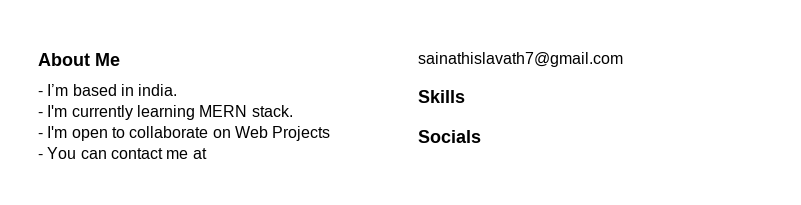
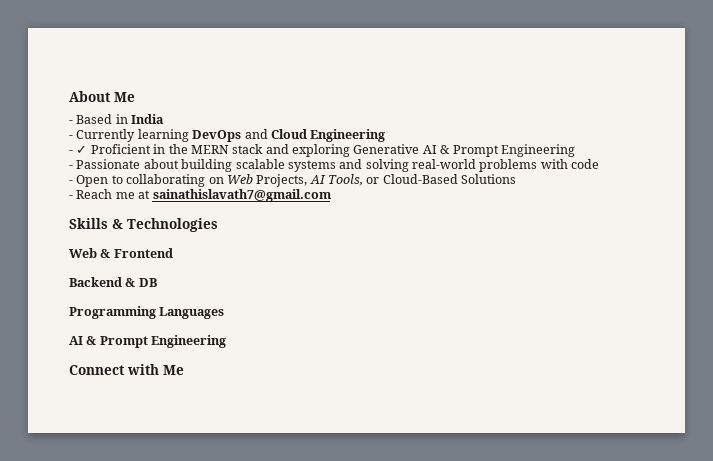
[47,84,178,96] [38,105,293,120] [38,126,331,141] [38,147,207,159] [418,52,623,67] [418,90,465,103] [418,130,481,143] I’m based in india. // - I'm currently learning MERN stack. // - I'm open to collaborate on Web Projects // - You can contact me at sainathislavath7@gmail.com // Skills // Socials -> [76,114,165,124] [69,129,386,142] [69,144,575,157] [69,159,600,172] [69,174,517,187] [69,189,331,202] [69,218,218,232] [69,248,173,258] [69,277,157,287] [69,306,225,319] [69,335,227,348] [69,364,184,375] Based in India // - Currently learning DevOps and Cloud Engineering // - ✓ Proficient in the MERN stack and exploring Generative AI & Prompt Engineering // - Passionate about building scalable systems and solving real-world problems with code // - Open to collaborating on Web Projects, AI Tools, or Cloud-Based Solutions // - Reach me at sainathislavath7@gmail.com // Skills & Technologies // Web & Frontend // Backend & DB // Programming Languages // AI & Prompt Engineering // Connect with Me

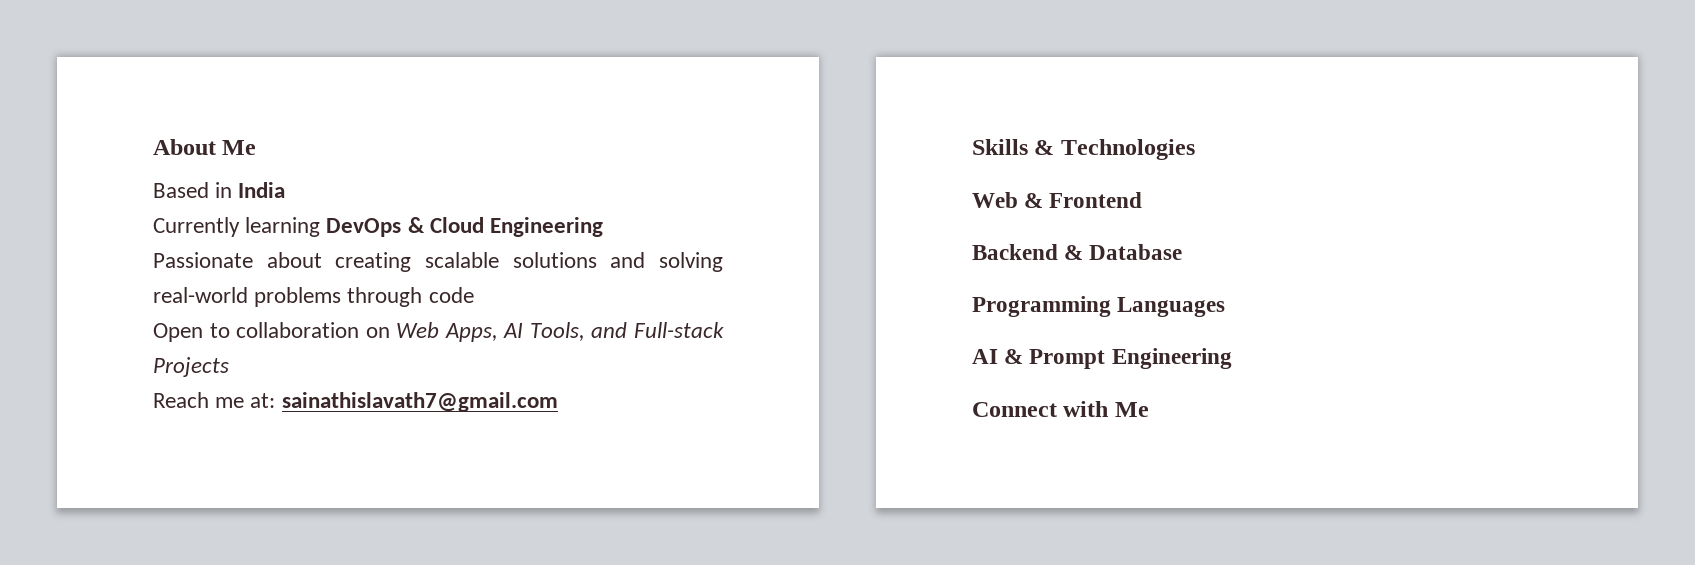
[69,120,73,124] - -> (257, 147) none
[69,135,73,139] - -> (286, 190) none
[244,129,268,139] and -> [407,217,425,233] &
[69,144,575,157] [69,159,336,172] - ✓ Proficient in the MERN stack and exploring Generative AI & Prompt Engineering // - Passionate about building scalable systems -> [153,252,597,272] Passionate about creating scalable solutions
[540,159,568,169] with -> [347,287,423,307] through
[69,180,73,184] - -> (474, 295) none
[126,174,206,187] collaborating -> [236,322,360,338] collaboration
[256,174,308,187] Projects, -> [444,323,498,342] Apps,
[366,174,517,184] [69,195,73,199] or Cloud-Based Solutions // - -> [591,322,724,338] [153,357,229,377] and Full-stack Projects //
[138,190,151,199] at -> [250,393,276,408] at:
[138,278,157,287] DB -> [1089,244,1183,260] Database

